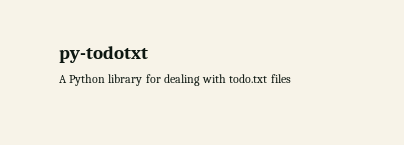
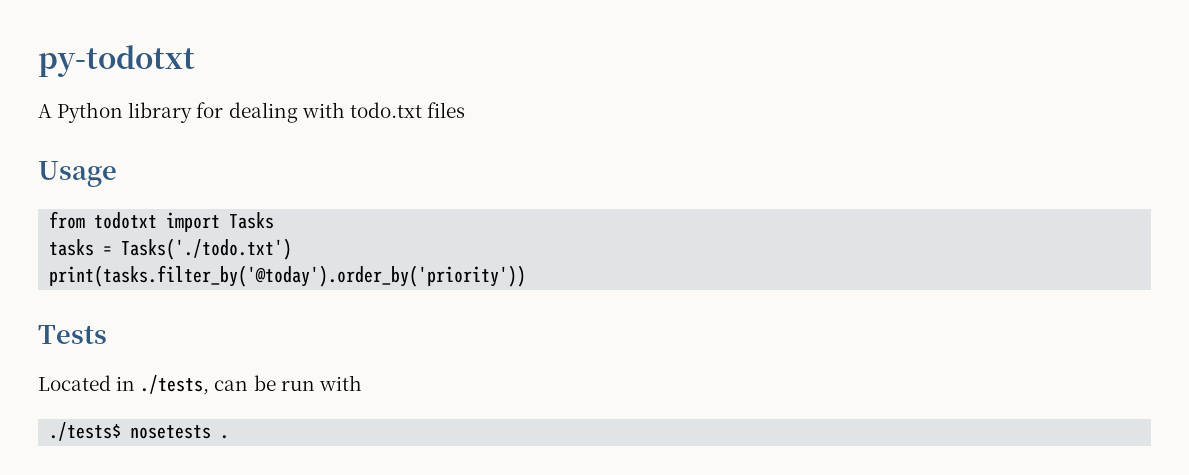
(291, 78) none -> [38,161,117,187] [49,211,275,232] [49,238,293,260] [49,265,527,287] [38,325,107,344] [38,375,362,395] [49,422,230,441] // Usage // from todotxt import Tasks // tasks = Tasks('./todo.txt') // print(tasks.filter_by('@today').order_by('priority')) // Tests // Located in ./tests, can be run with // ./tests$ nosetests .

